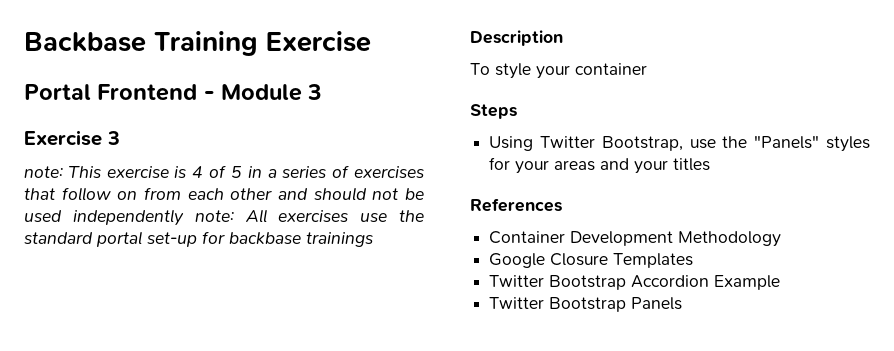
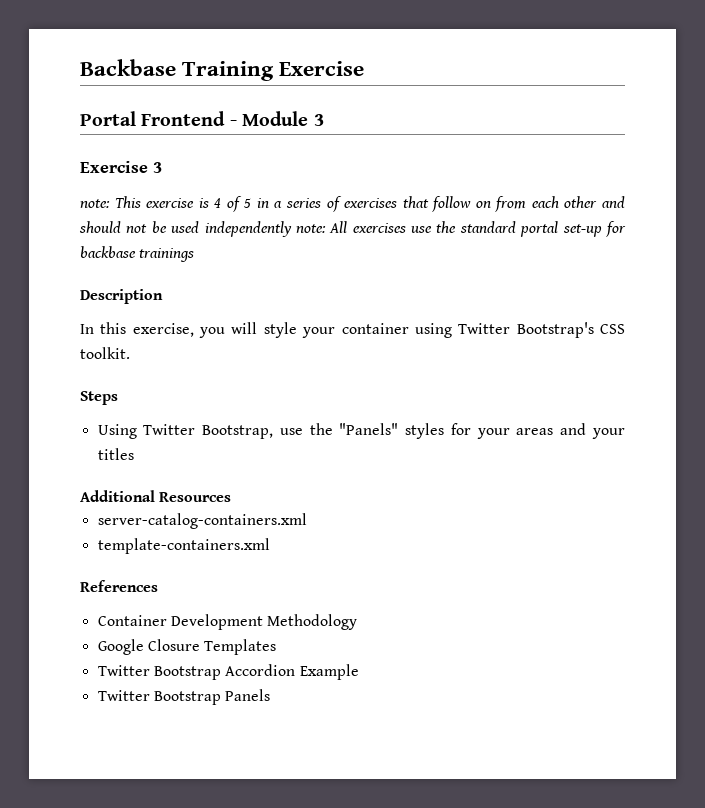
[470,63,647,79] To style your container -> [80,322,626,338] [80,347,130,359] In this exercise, you will style your container using Twitter Bootstrap's CSS toolkit.
(711, 164) none -> [80,490,232,502] [97,513,307,529] [97,538,270,554] // Additional Resources // server-catalog-containers.xml // template-containers.xml

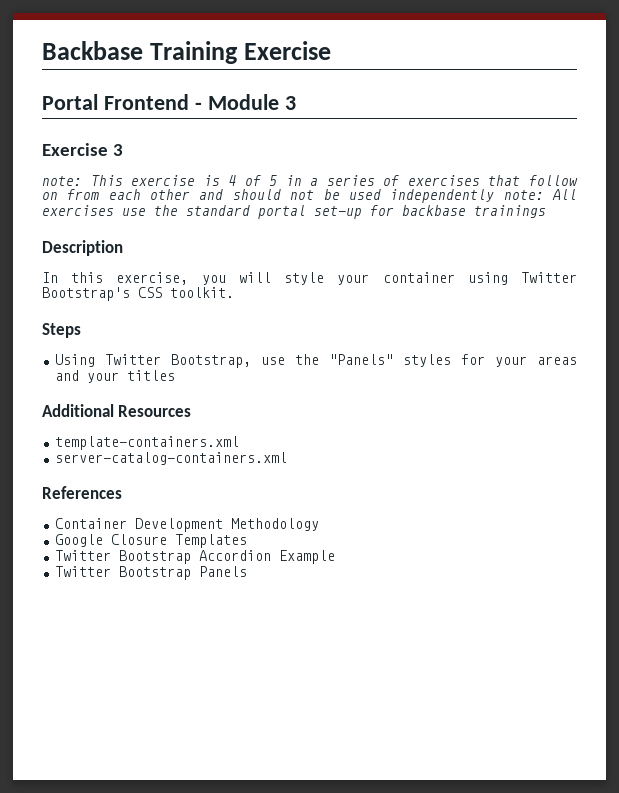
(232, 497) none -> [54,436,239,450] // template-containers.xml
[97,538,270,554] // template-containers.xml -> (287, 458) none

